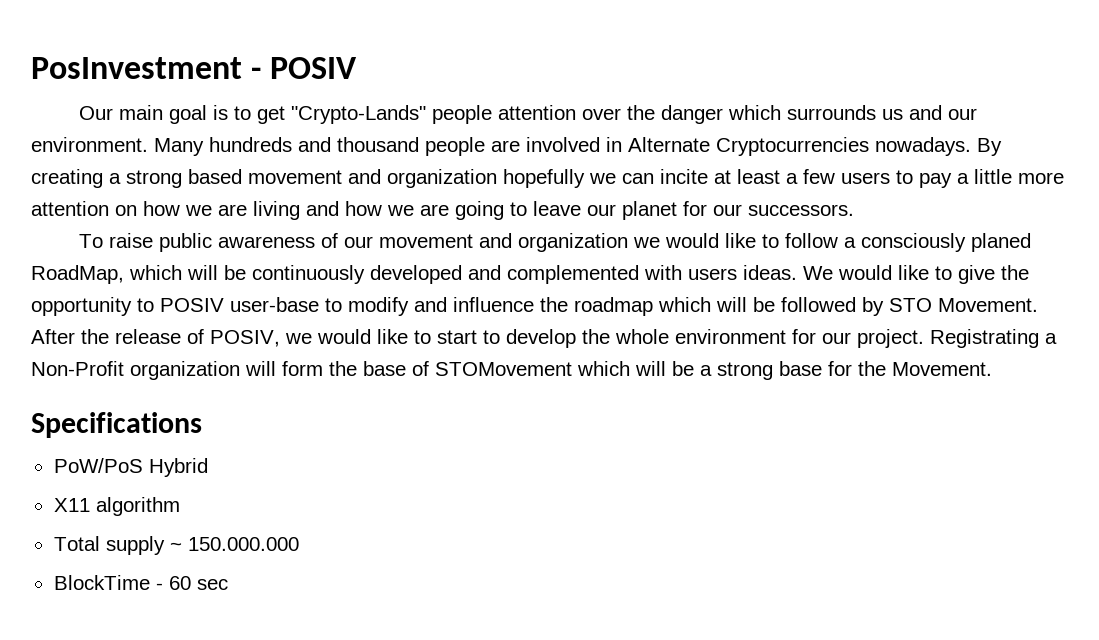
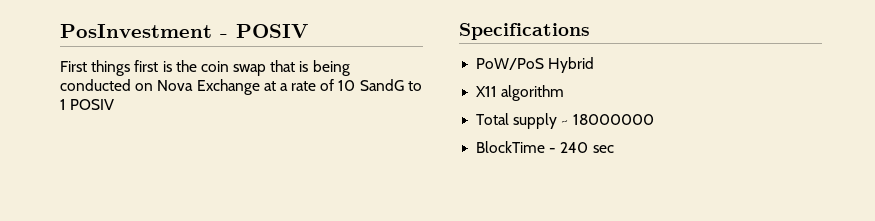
[79,105,978,124] [31,137,1002,156] [31,169,1064,188] [31,201,854,220] [79,233,1032,252] [31,265,1029,284] [31,297,1038,316] [31,329,1057,348] [31,361,992,380] Our main goal is to get "Crypto-Lands" people attention over the danger which surrounds us and our environment. Many hundreds and thousand people are involved in Alternate Cryptocurrencies nowadays. By creating a strong based movement and organization hopefully we can incite at least a few users to pay a little more attention on how we are living and how we are going to leave our planet for our successors. // To raise public awareness of our movement and organization we would like to follow a consciously planed RoadMap, which will be continuously developed and complemented with users ideas. We would like to give the opportunity to POSIV user-base to modify and influence the roadmap which will be followed by STO Movement. After the release of POSIV, we would like to start to develop the whole environment for our project. Registrating a Non-Profit organization will form the base of STOMovement which will be a strong base for the Movement. -> [60,60,350,76] [60,79,422,95] [60,99,115,110] First things first is the coin swap that is being conducted on Nova Exchange at a rate of 10 SandG to 1 POSIV
[187,537,299,551] 150.000.000 -> [572,114,654,125] 18000000
[168,576,191,590] 60 -> [560,142,589,153] 240

